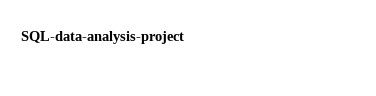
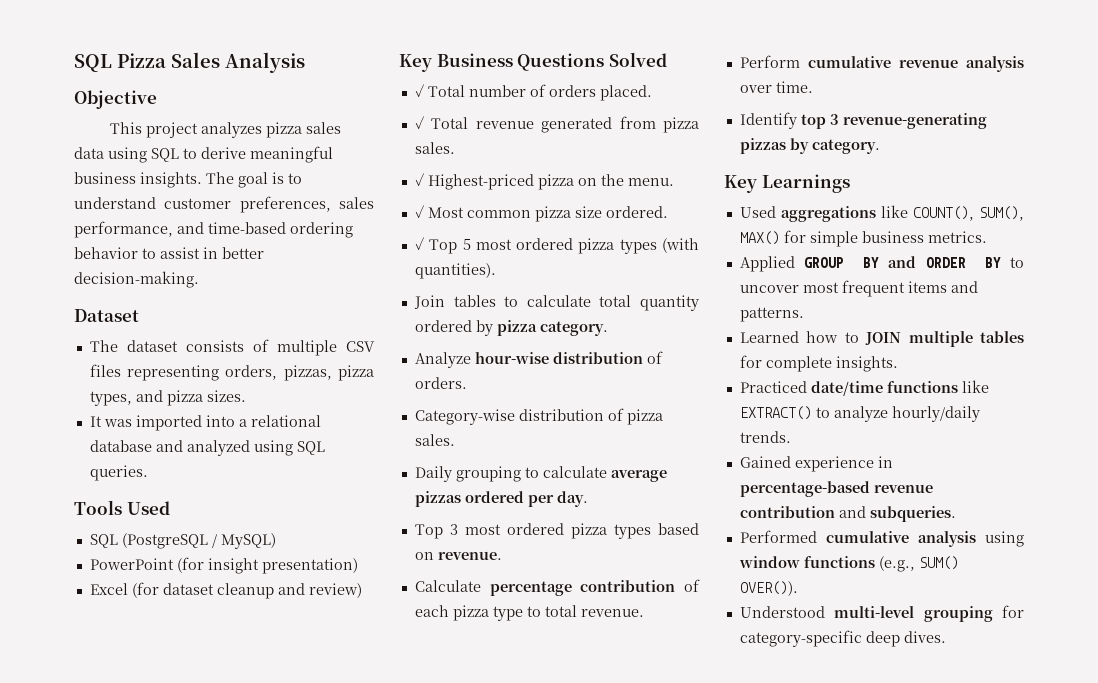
[21,31,184,44] SQL-data-analysis-project -> [74,52,305,73] [74,90,157,109] [110,122,342,138] [74,146,333,163] [74,172,302,188] [74,196,374,213] [74,221,353,238] [74,247,264,259] [74,271,199,288] [74,309,139,322] [89,339,375,356] [89,364,374,381] [89,390,246,406] [89,415,321,431] [89,440,325,456] [89,465,148,481] [74,500,170,515] [89,533,276,549] [89,557,358,574] [89,582,362,599] [399,52,667,72] [414,84,652,101] [414,116,699,133] [414,142,455,154] [414,173,674,190] [414,205,668,222] [414,237,699,254] [414,263,496,279] [413,295,699,311] [414,320,608,336] [414,351,663,368] [414,377,467,389] [414,408,663,425] [414,434,455,446] [414,466,667,482] [414,491,588,507] [414,523,699,539] [414,551,502,560] [414,579,700,596] [414,605,644,621] [739,55,1024,72] [739,81,813,93] [739,112,987,129] [739,138,880,154] [724,174,850,193] [739,205,1024,222] [739,230,987,247] [739,256,1024,272] [739,280,978,297] [739,307,804,322] [739,331,1024,347] [739,355,898,372] [739,380,989,396] [739,406,980,422] [739,431,791,443] [739,456,893,472] [739,481,933,497] [739,506,956,522] [739,530,1024,547] [738,556,959,572] [739,581,798,596] [739,605,1024,622] [739,630,946,647] SQL Pizza Sales Analysis // Objective // This project analyzes pizza sales data using SQL to derive meaningful business insights. The goal is to understand customer preferences, sales performance, and time-based ordering behavior to assist in better decision-making. // Dataset // The dataset consists of multiple CSV files representing orders, pizzas, pizza types, and pizza sizes. // It was imported into a relational database and analyzed using SQL queries. // Tools Used // SQL (PostgreSQL / MySQL) // PowerPoint (for insight presentation) // Excel (for dataset cleanup and review) // Key Business Questions Solved // ✓ Total number of orders placed. // ✓ Total revenue generated from pizza sales. // ✓ Highest-priced pizza on the menu. // ✓ Most common pizza size ordered. // ✓ Top 5 most ordered pizza types (with quantities). // Join tables to calculate total quantity ordered by pizza category. // Analyze hour-wise distribution of orders. // Category-wise distribution of pizza sales. // Daily grouping to calculate average pizzas ordered per day. // Top 3 most ordered pizza types based on revenue. // Calculate percentage contribution of each pizza type to total revenue. // Perform cumulative revenue analysis over time. // Identify top 3 revenue-generating pizzas by category. // Key Learnings // Used aggregations like COUNT(), SUM(), MAX() for simple business metrics. // Applied GROUP BY and ORDER BY to uncover most frequent items and patterns. // Learned how to JOIN multiple tables for complete insights. // Practiced date/time functions like EXTRACT() to analyze hourly/daily trends. // Gained experience in percentage-based revenue contribution and subqueries. // Performed cumulative analysis using window functions (e.g., SUM() OVER()). // Understood multi-level grouping for category-specific deep dives.

